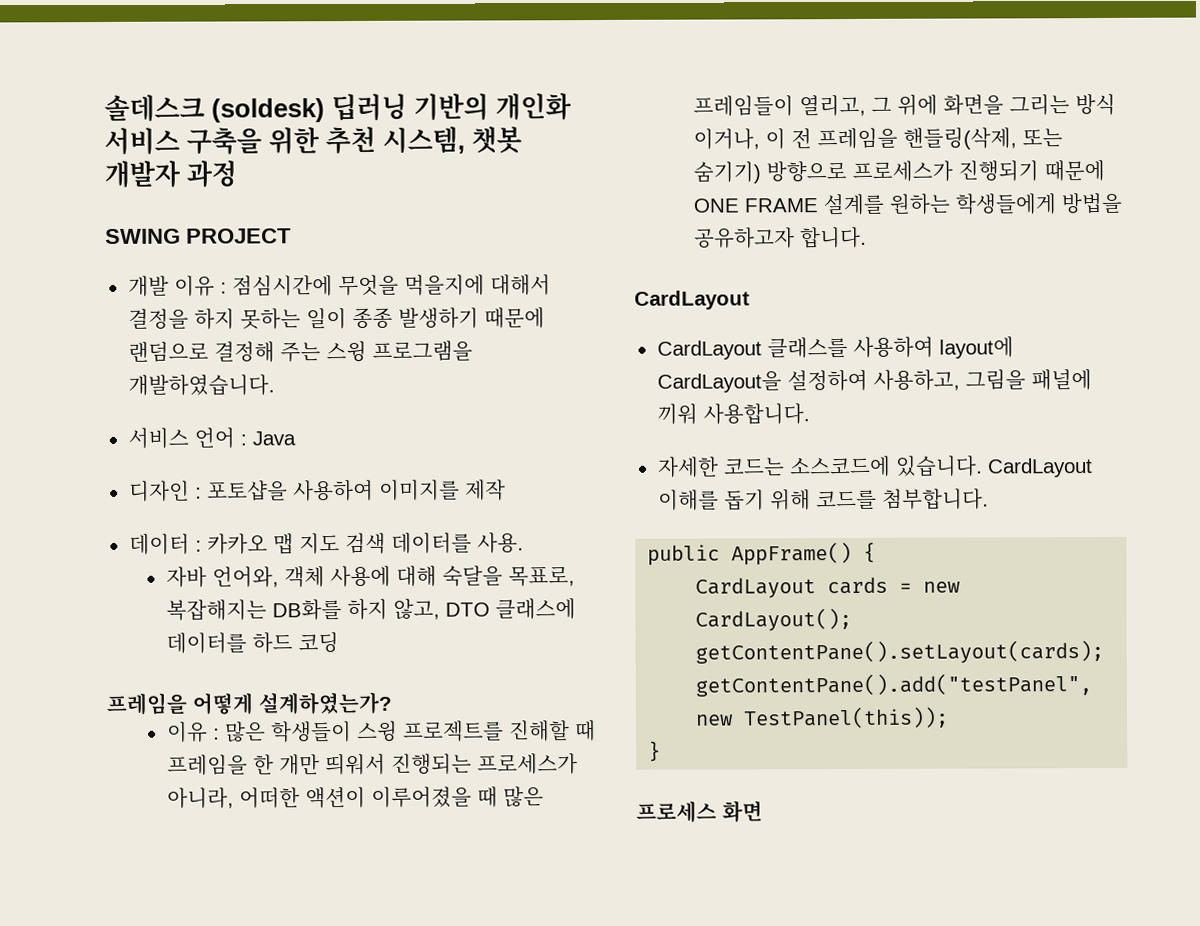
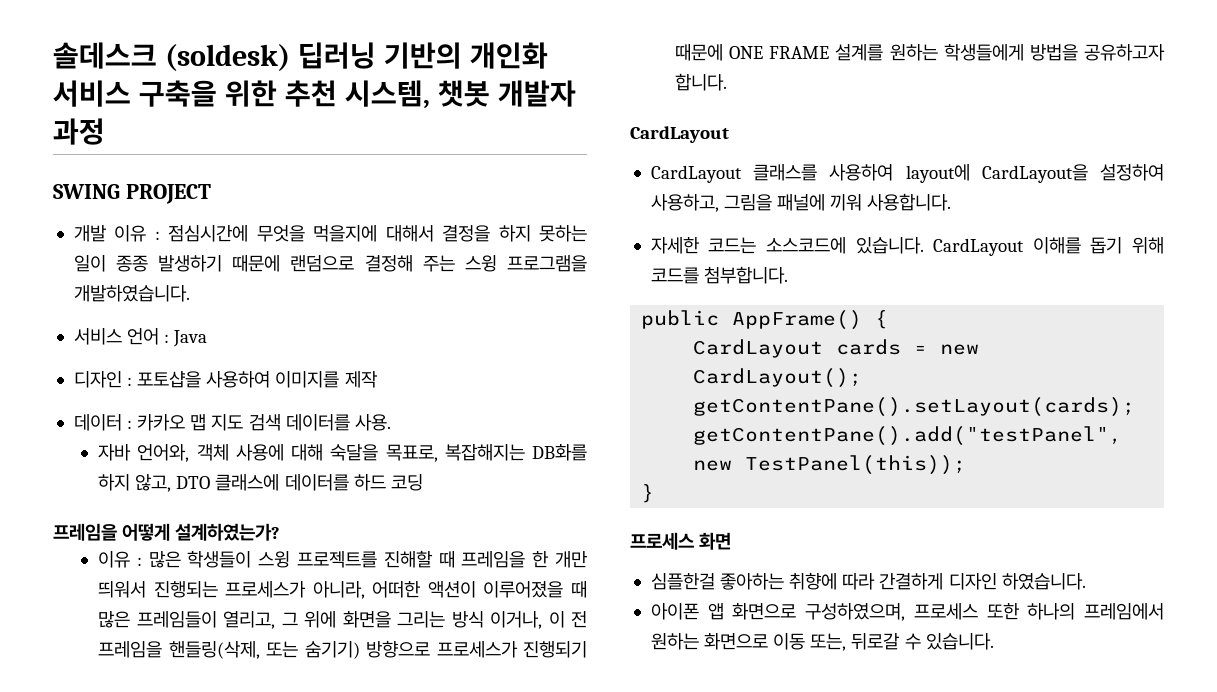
(763, 811) none -> [650,572,1086,590] [650,603,1164,621] [650,633,994,651] // 심플한걸 좋아하는 취향에 따라 간결하게 디자인 하였습니다. // 아이폰 앱 화면으로 구성하였으며, 프로세스 또한 하나의 프레임에서 원하는 화면으로 이동 또는, 뒤로갈 수 있습니다.

